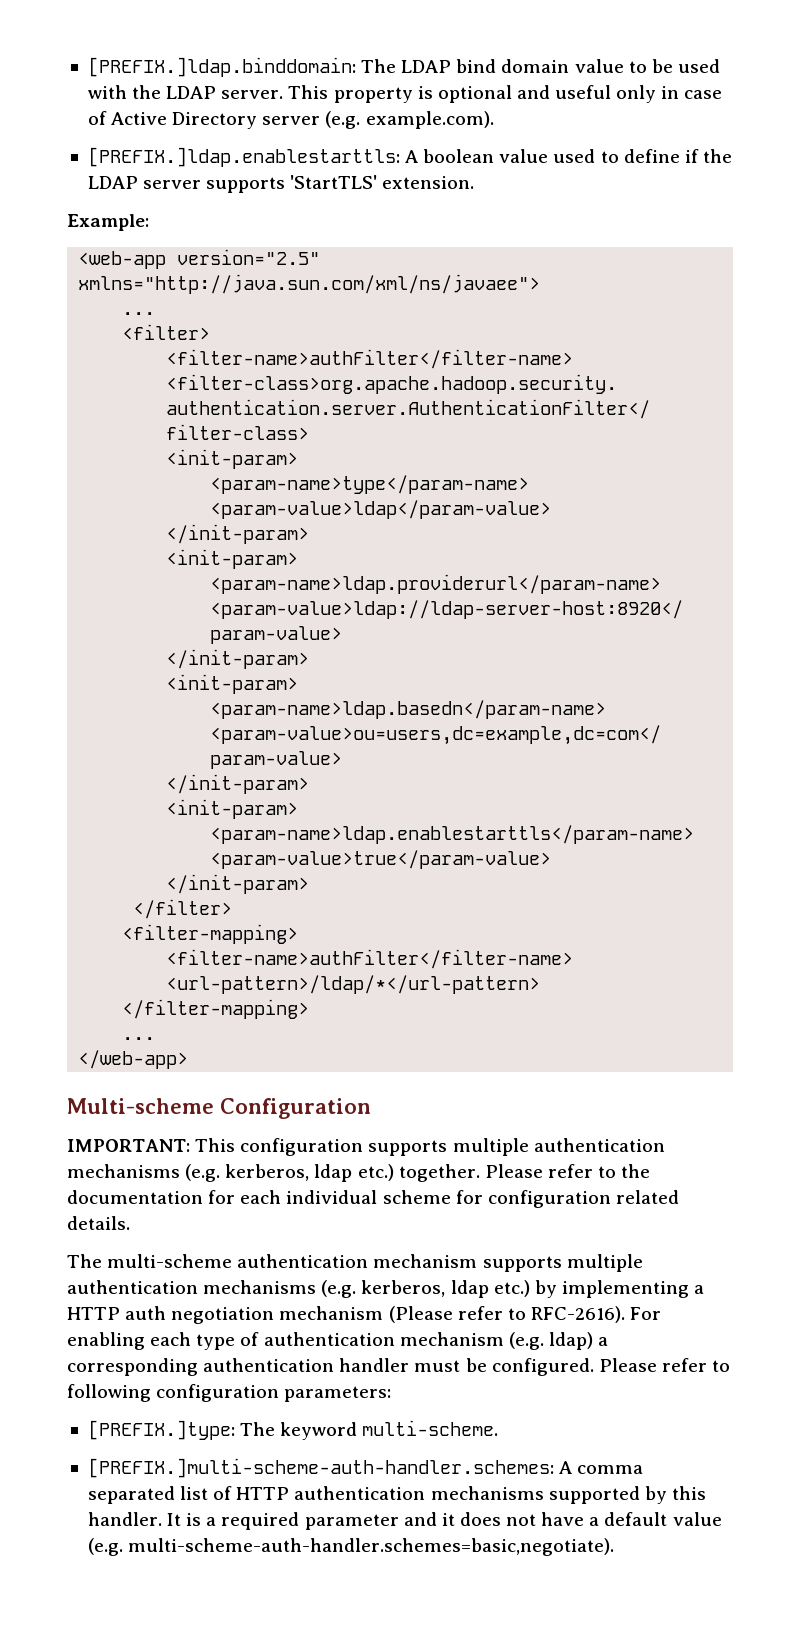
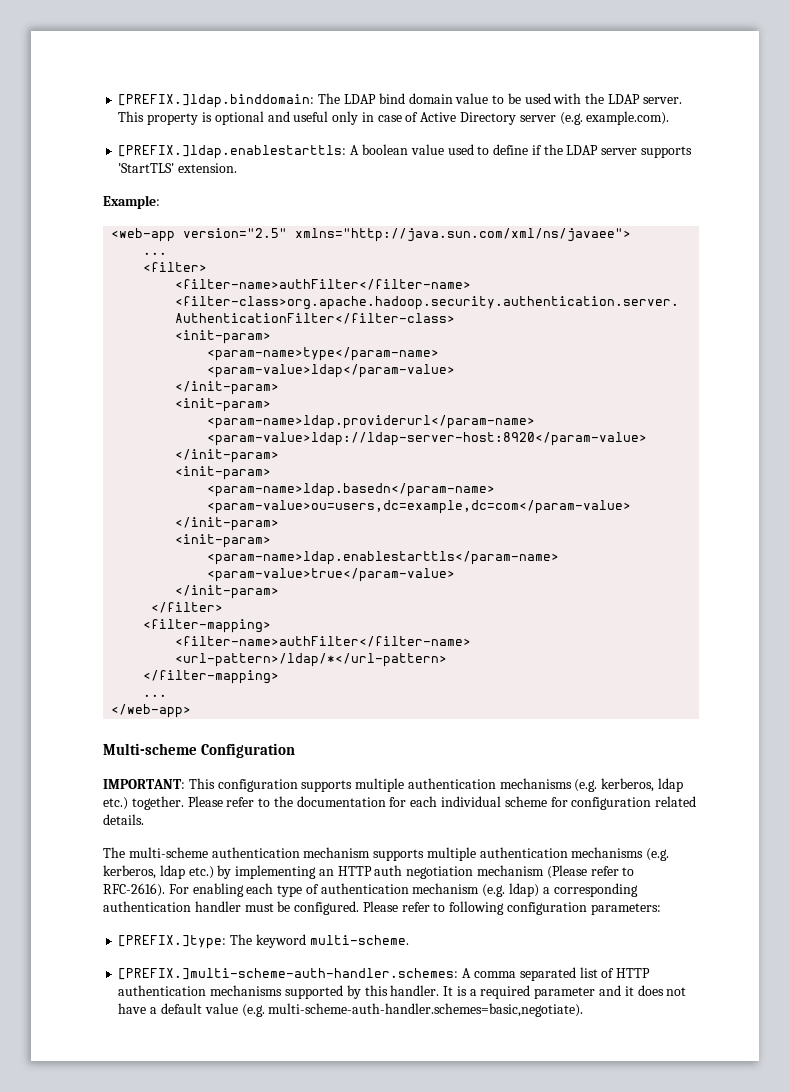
[694,1285,705,1294] a -> [318,869,334,876] an

